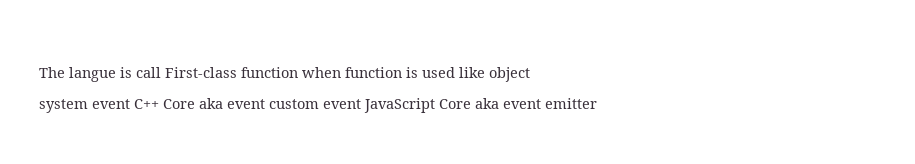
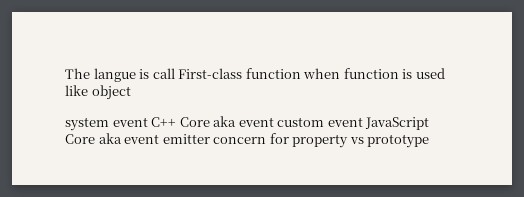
(597, 103) none -> [213,133,430,148] concern for property vs prototype

